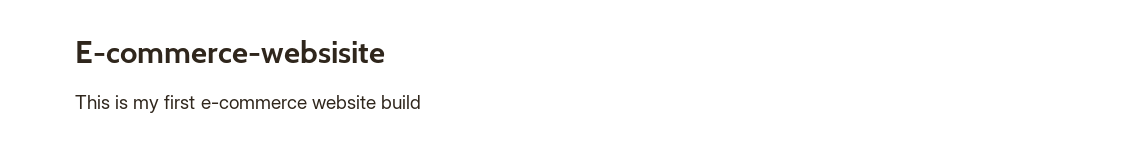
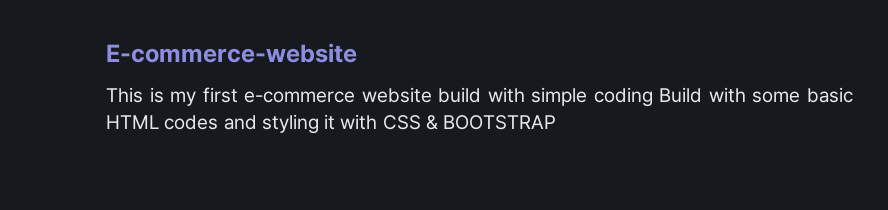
[75,40,385,63] E-commerce-websisite -> [106,43,357,63] E-commerce-website
(421, 102) none -> [487,87,853,107] [106,114,557,134] with simple coding Build with some basic HTML codes and styling it with CSS & BOOTSTRAP

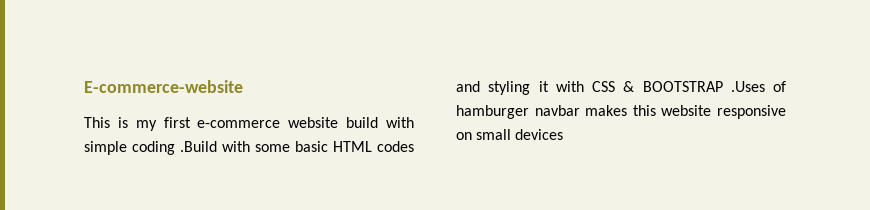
[659,87,703,103] Build -> [180,141,217,152] .Build
(557, 122) none -> [730,81,786,92] [456,105,786,119] [456,129,564,140] .Uses of hamburger navbar makes this website responsive on small devices

